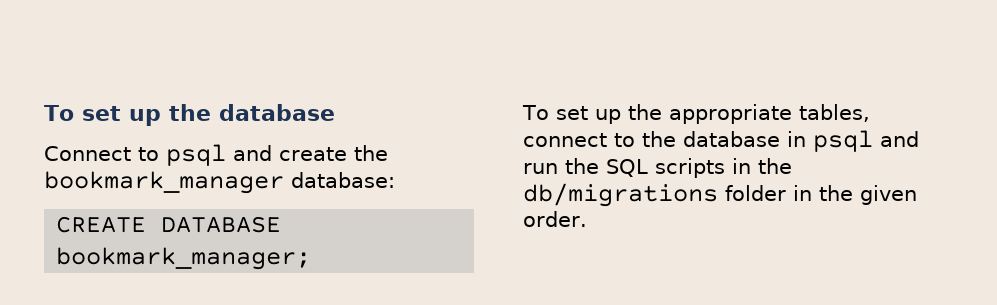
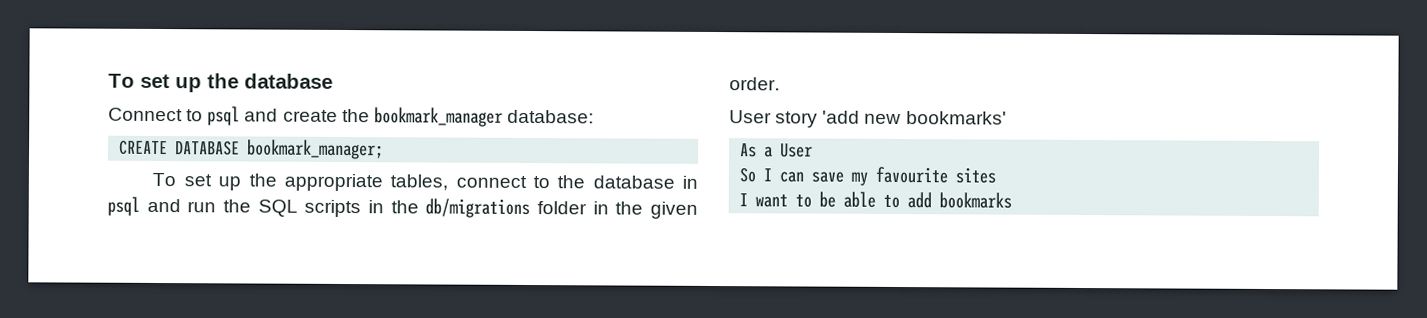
(587, 219) none -> [729,110,1007,128] [740,143,814,158] [739,166,997,186] [739,191,1013,209] // User story 'add new bookmarks' // As a User // So I can save my favourite sites // I want to be able to add bookmarks

